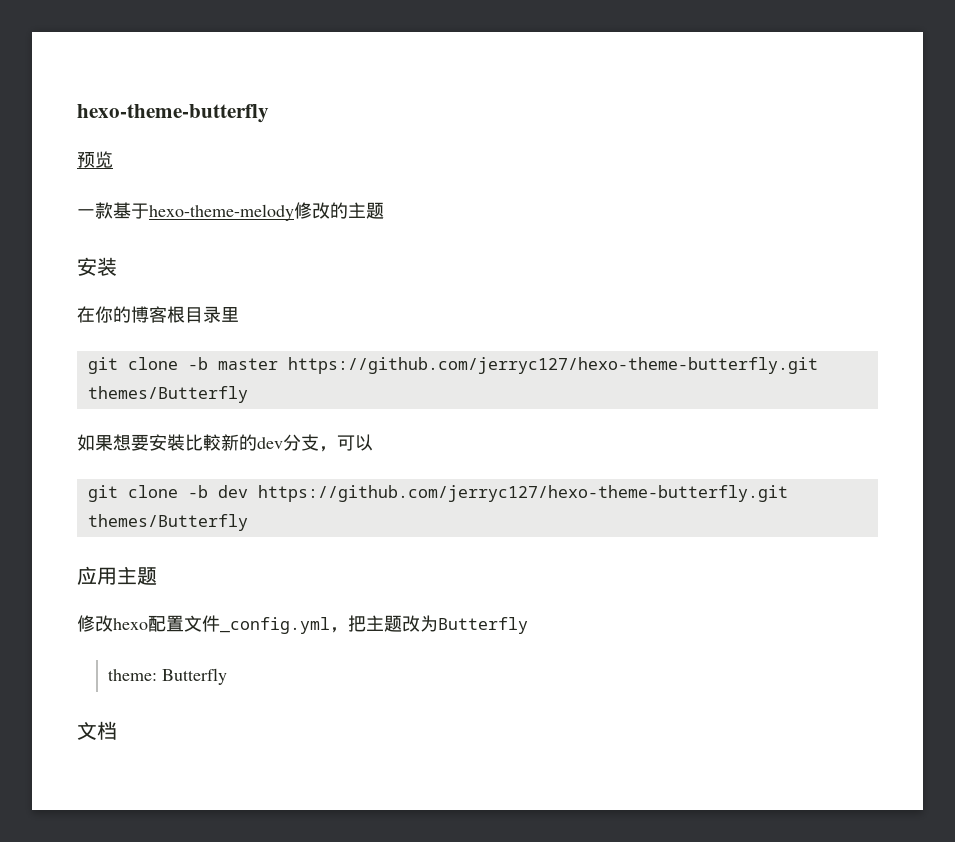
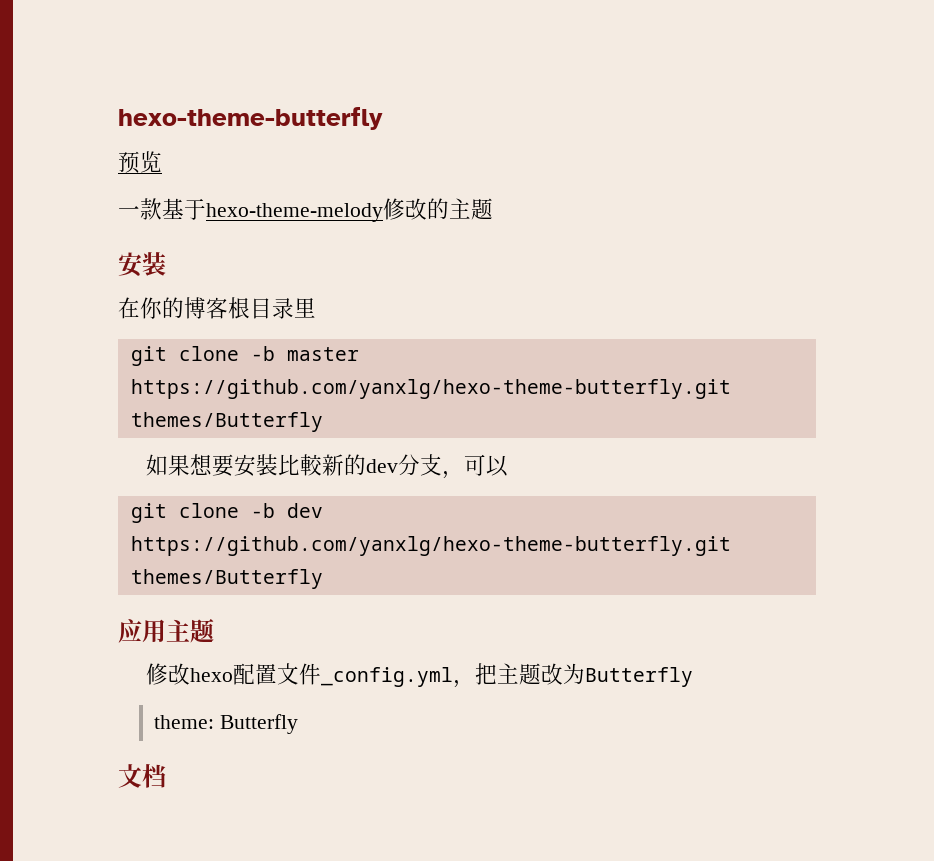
[287,357,818,374] https://github.com/jerryc127/hexo-theme-butterfly.git -> [130,379,731,399] https://github.com/yanxlg/hexo-theme-butterfly.git
[257,485,788,502] https://github.com/jerryc127/hexo-theme-butterfly.git -> [130,536,731,556] https://github.com/yanxlg/hexo-theme-butterfly.git

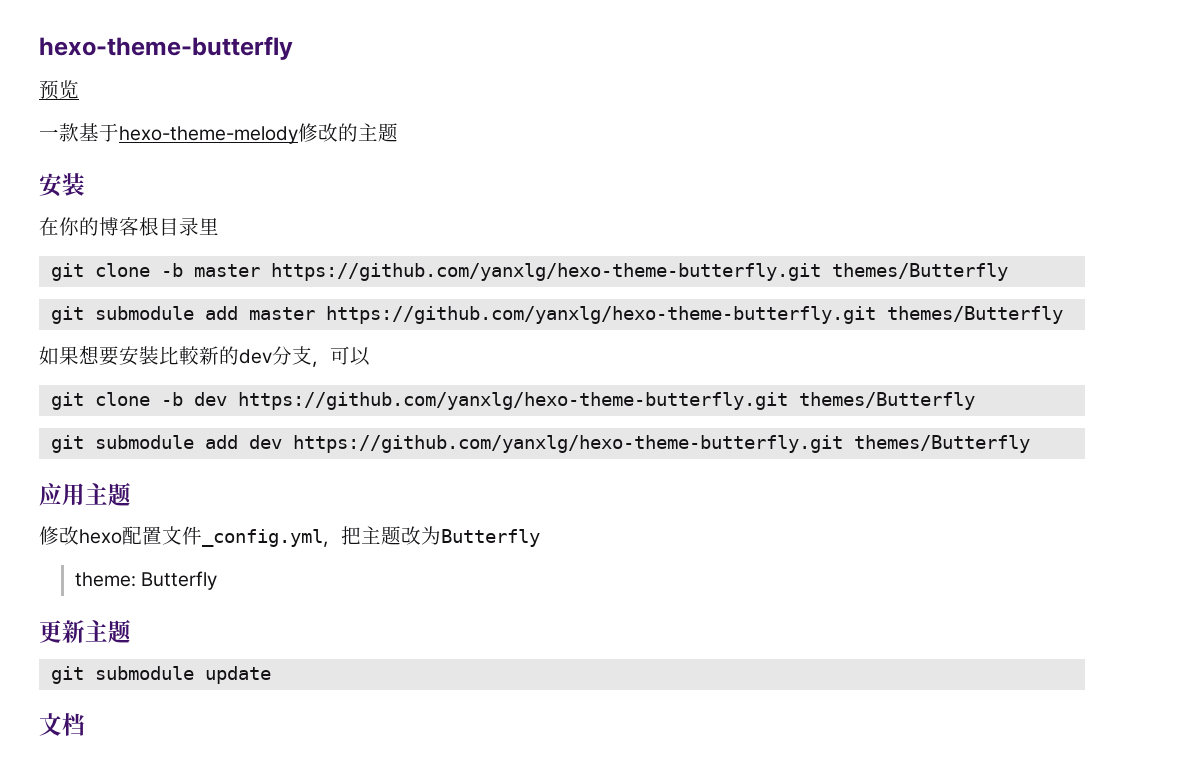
(323, 422) none -> [50,306,1063,324] // git submodule add master https://github.com/yanxlg/hexo-theme-butterfly.git themes/Butterfly
(323, 579) none -> [50,435,1030,453] // git submodule add dev https://github.com/yanxlg/hexo-theme-butterfly.git themes/Butterfly
(299, 724) none -> [39,619,131,643] [50,666,271,684] // 更新主题 // git submodule update

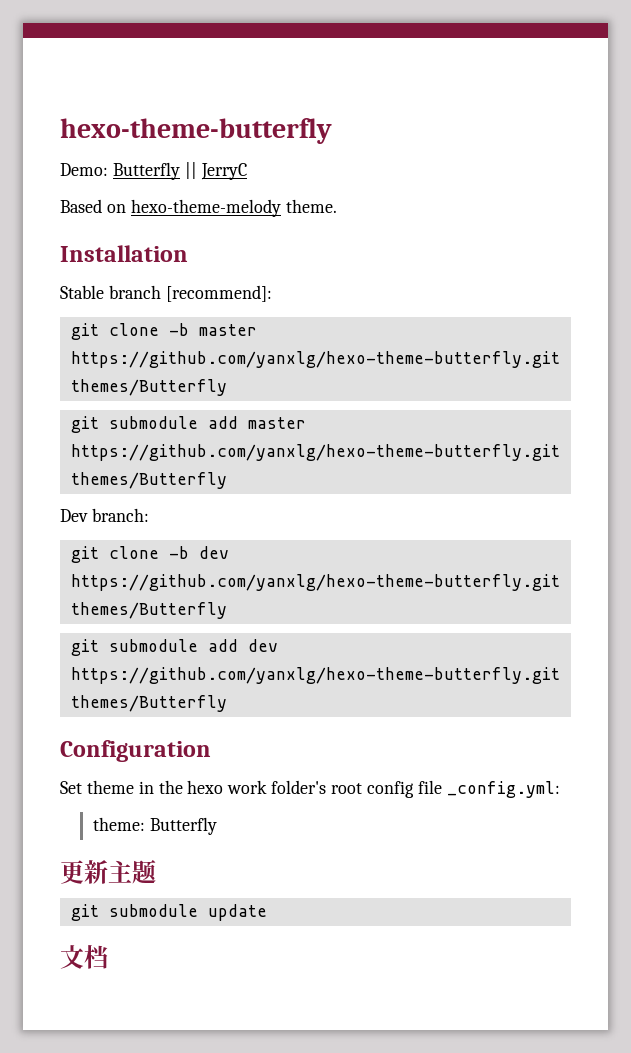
[39,80,79,100] [39,123,398,144] [39,173,85,197] [39,217,219,236] 预览 // 一款基于hexo-theme-melody修改的主题 // 安装 // 在你的博客根目录里 -> [60,162,247,180] [60,199,337,217] [60,245,188,262] [60,285,272,302] Demo: Butterfly || JerryC // Based on hexo-theme-melody theme. // Installation // Stable branch [recommend]:
[39,345,370,367] 如果想要安裝比較新的dev分支，可以 -> [60,508,149,522] Dev branch:
[39,482,131,506] [39,526,540,547] 应用主题 // 修改hexo配置文件_config.yml，把主题改为Butterfly -> [60,740,211,762] [60,780,560,798] Configuration // Set theme in the hexo work folder's root config file _config.yml:

